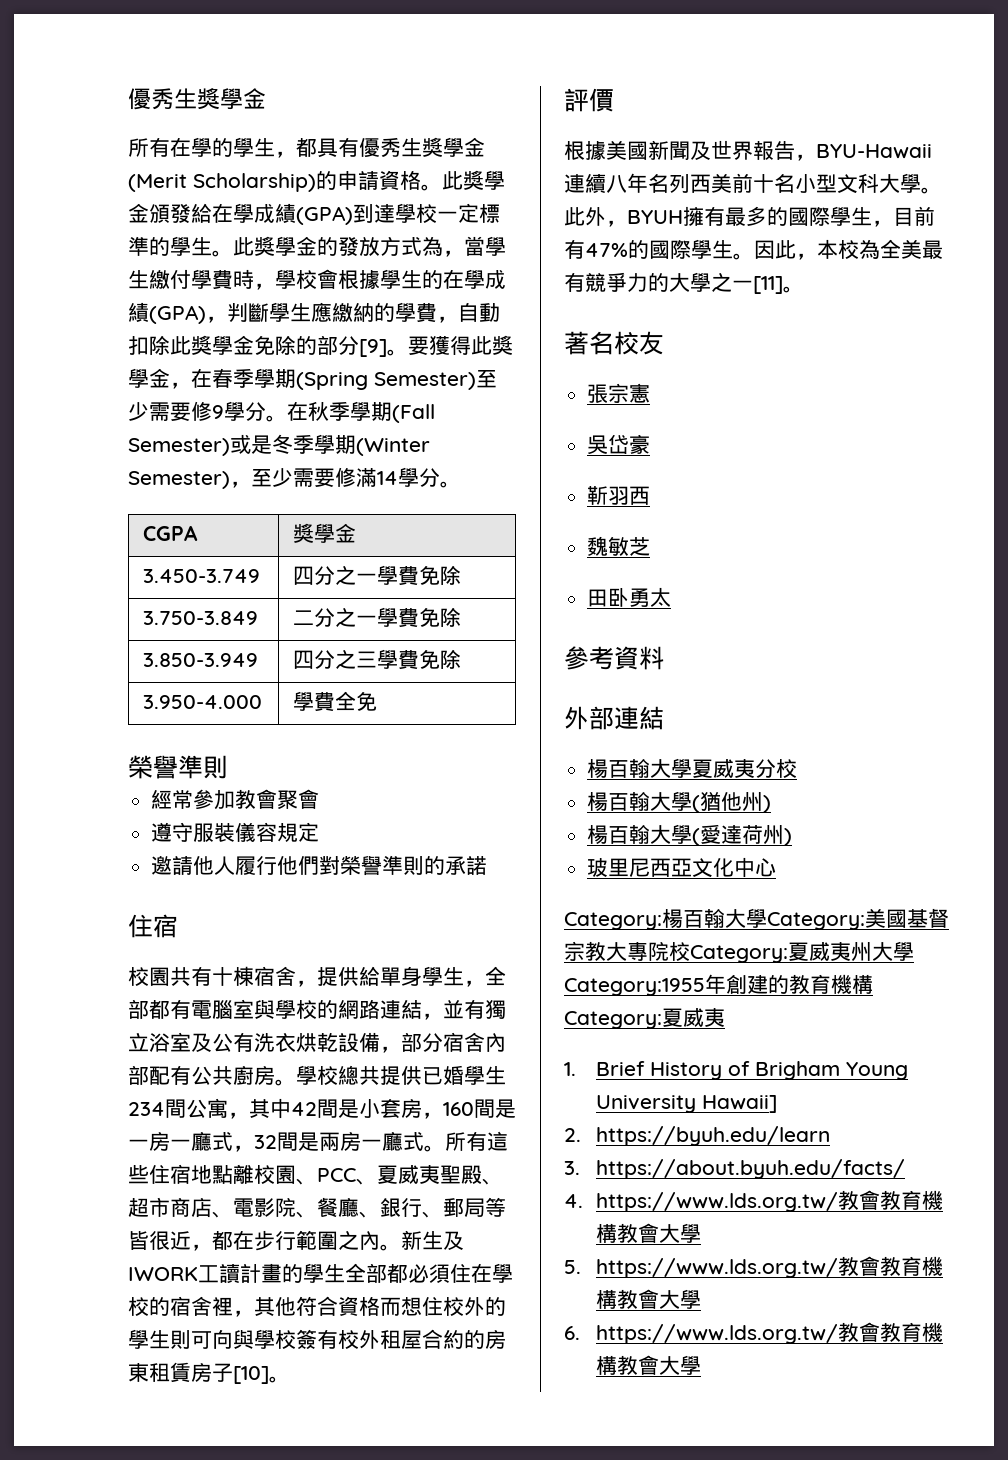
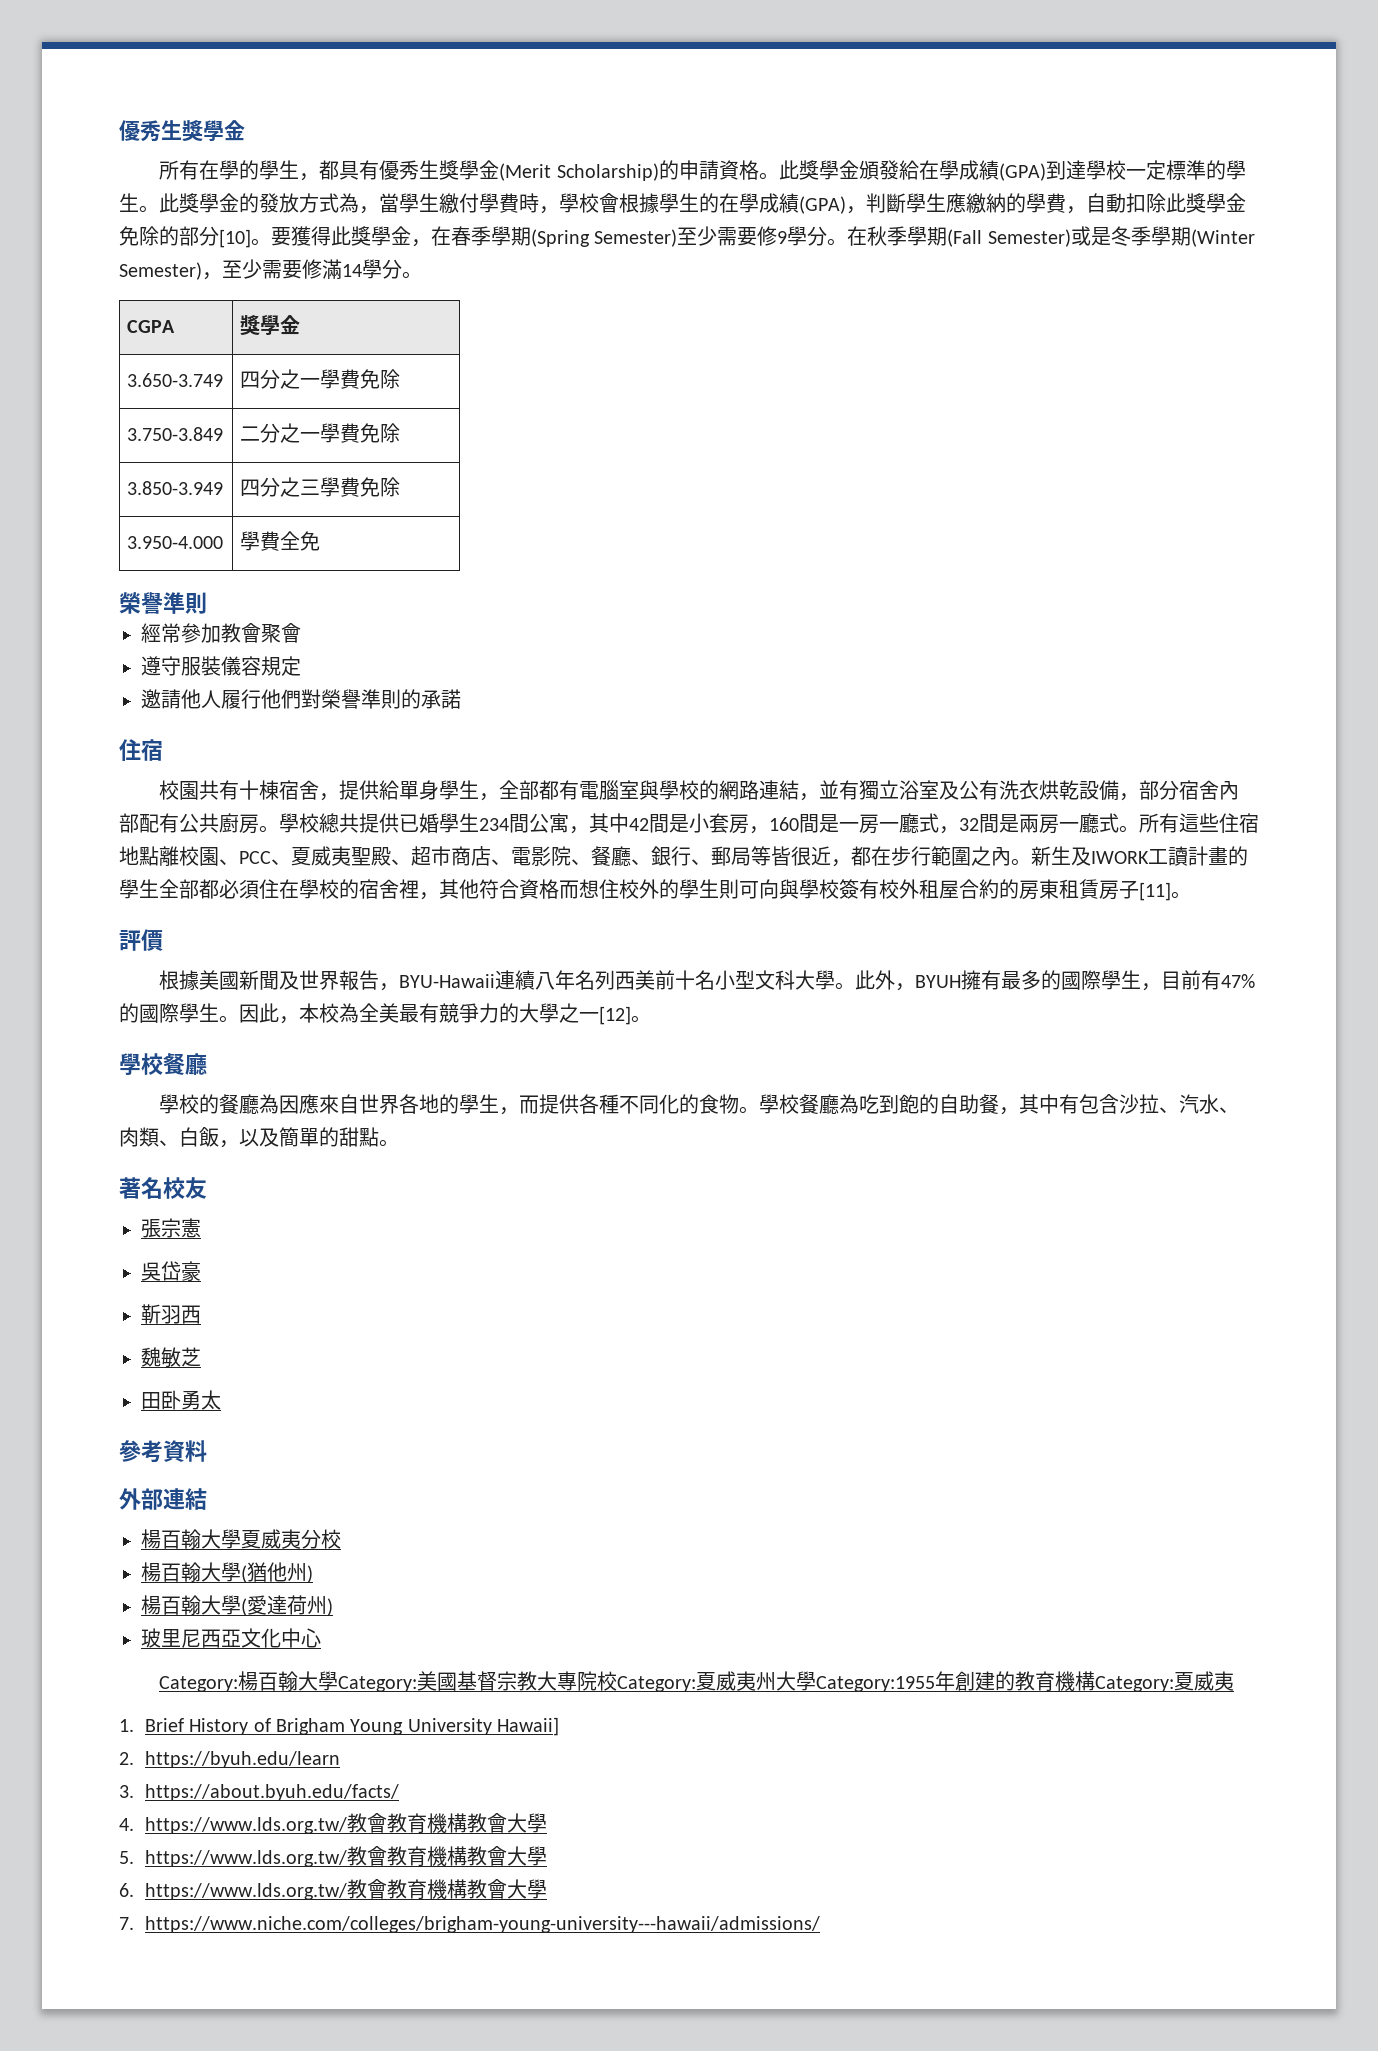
[359,339,387,357] [9] -> [219,229,251,248] [10]
[143,569,261,583] 3.450-3.749 -> [127,373,224,387] 3.650-3.749
[233,1366,269,1384] [10] -> [1139,882,1171,901] [11]
[753,276,783,294] [11] -> [599,1006,651,1025] [119,1053,207,1075] [159,1094,1240,1115] [119,1127,379,1148] [12]。 // 學校餐廳 // 學校的餐廳為因應來自世界各地的學生，而提供各種不同化的食物。學校餐廳為吃到飽的自助餐，其中有包含沙拉、汽水、肉類、白飯，以及簡單的甜點
(702, 1365) none -> [119,1916,820,1933] // 7. https://www.niche.com/colleges/brigham-young-university---hawaii/admissions/

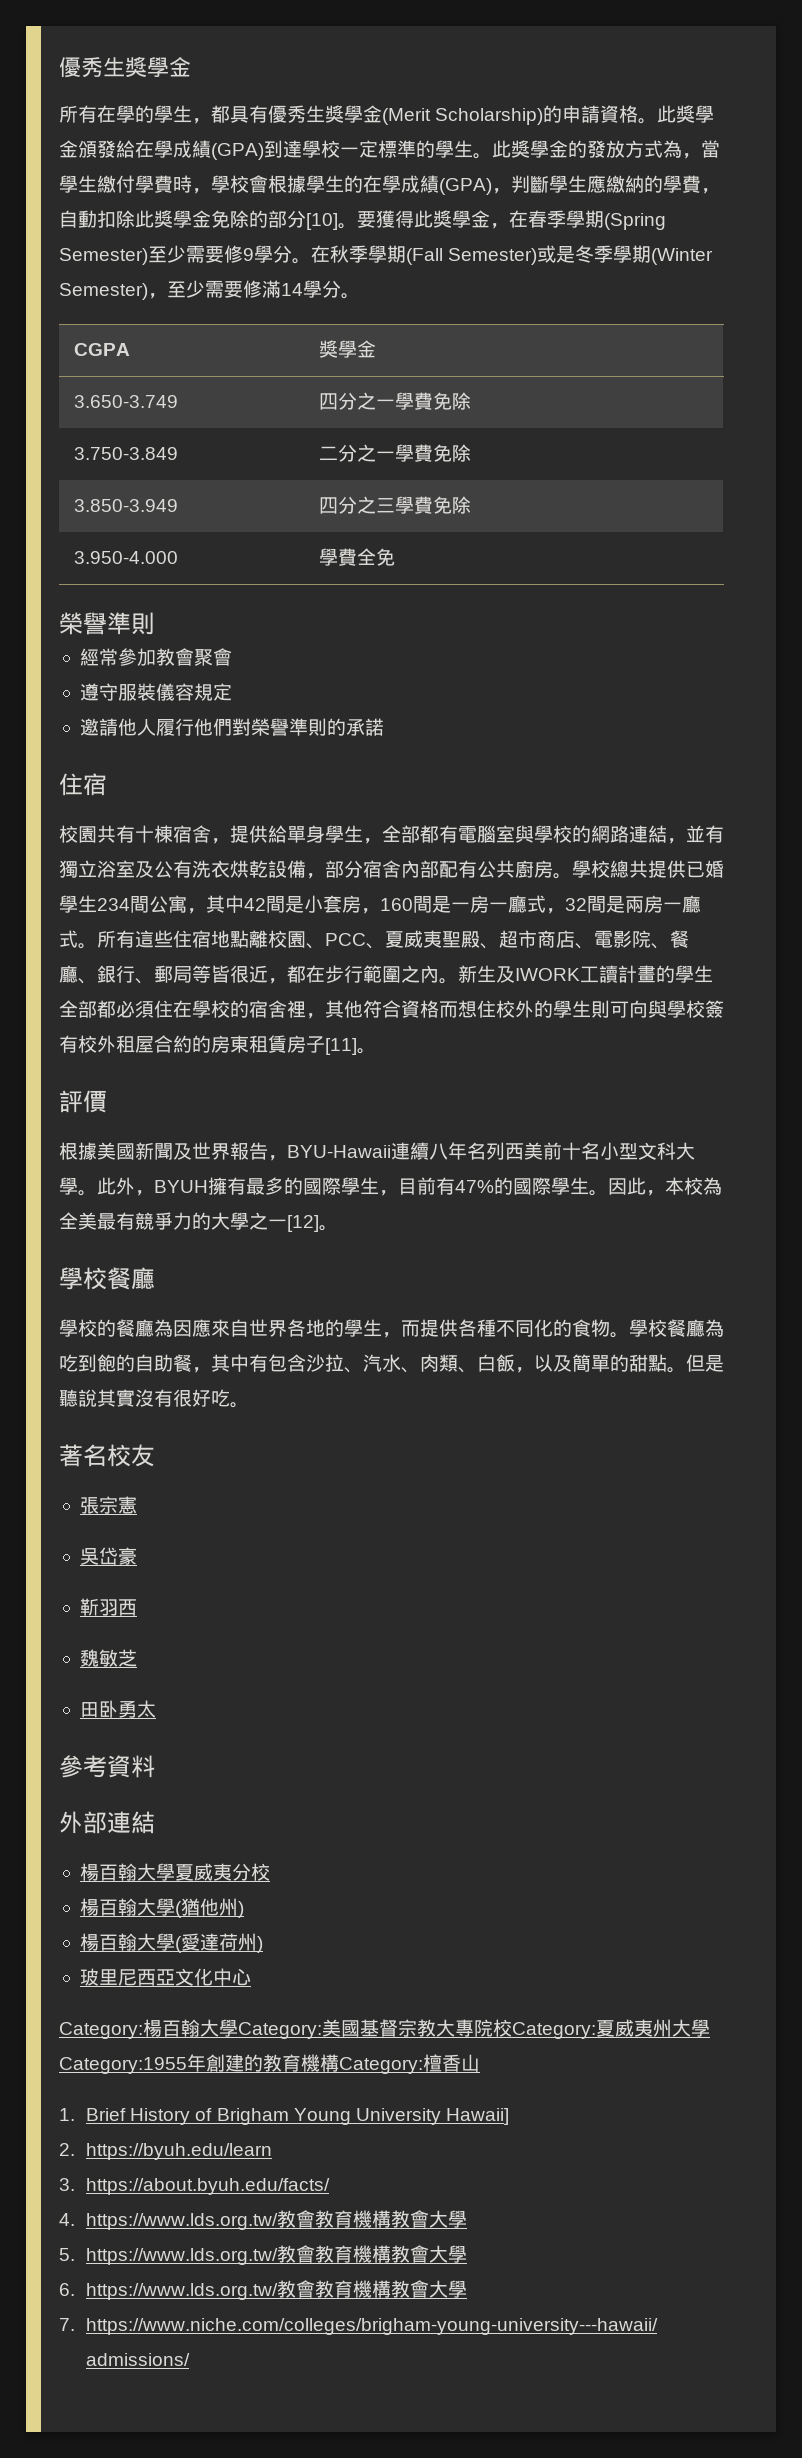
(399, 1143) none -> [686,1354,724,1372] [59,1389,249,1408] 但是聽說其實沒有很好吃。
[1174,1671,1235,1691] 夏威夷 -> [423,2054,480,2072] 檀香山

